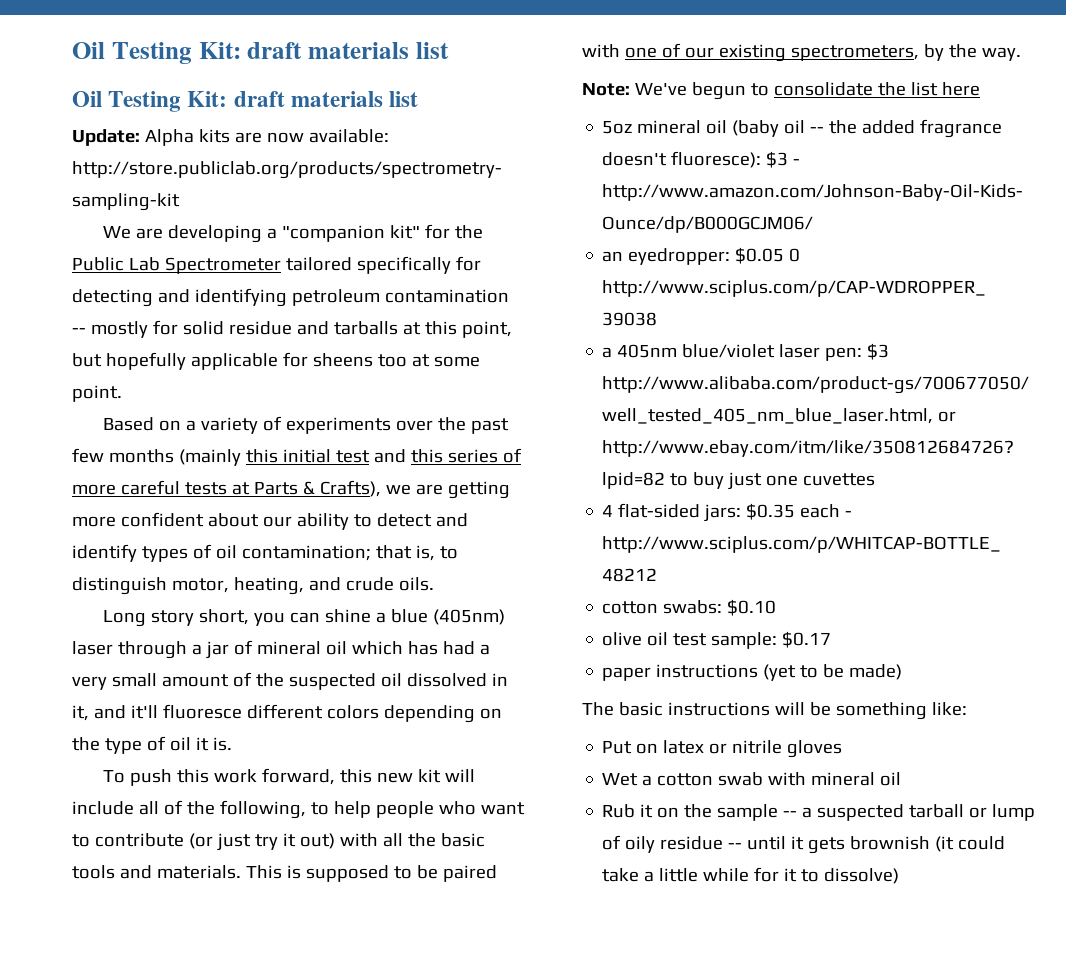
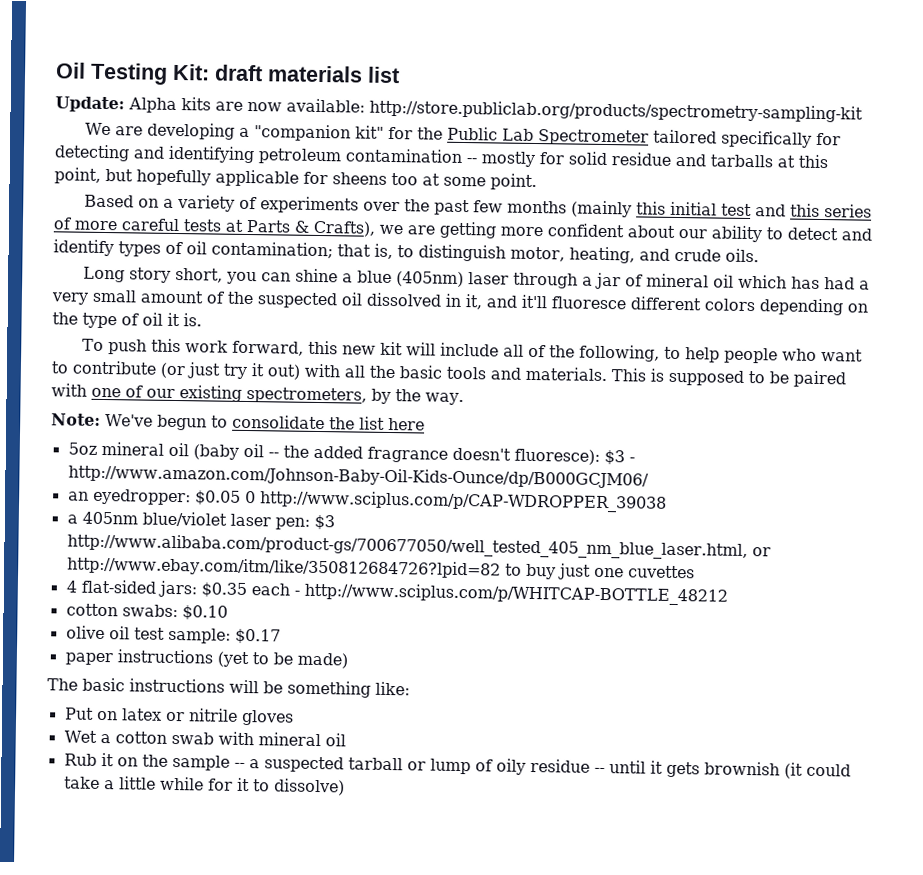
[72,42,449,64] [72,91,419,112] Oil Testing Kit: draft materials list // Oil Testing Kit: draft materials list -> [55,62,400,85] Oil Testing Kit: draft materials list

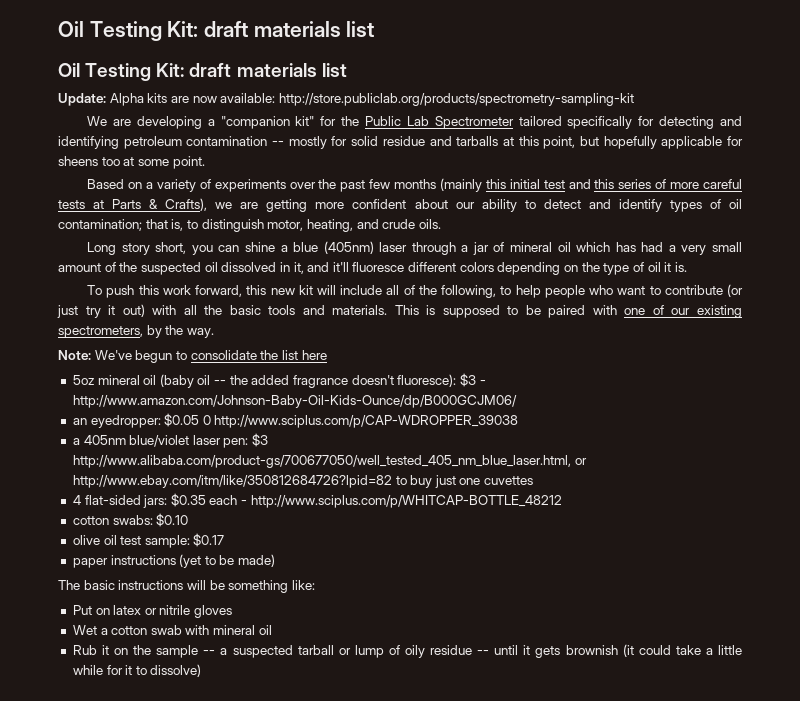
[55,62,400,85] Oil Testing Kit: draft materials list -> [58,21,375,41] [58,63,347,81] Oil Testing Kit: draft materials list // Oil Testing Kit: draft materials list

